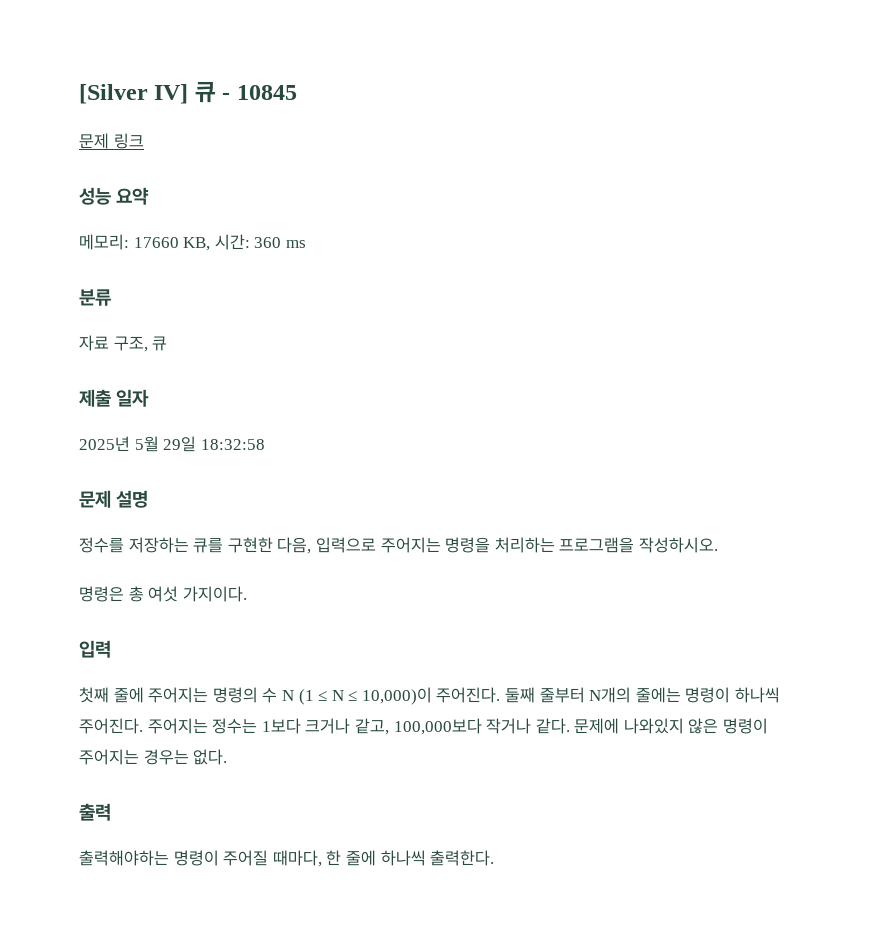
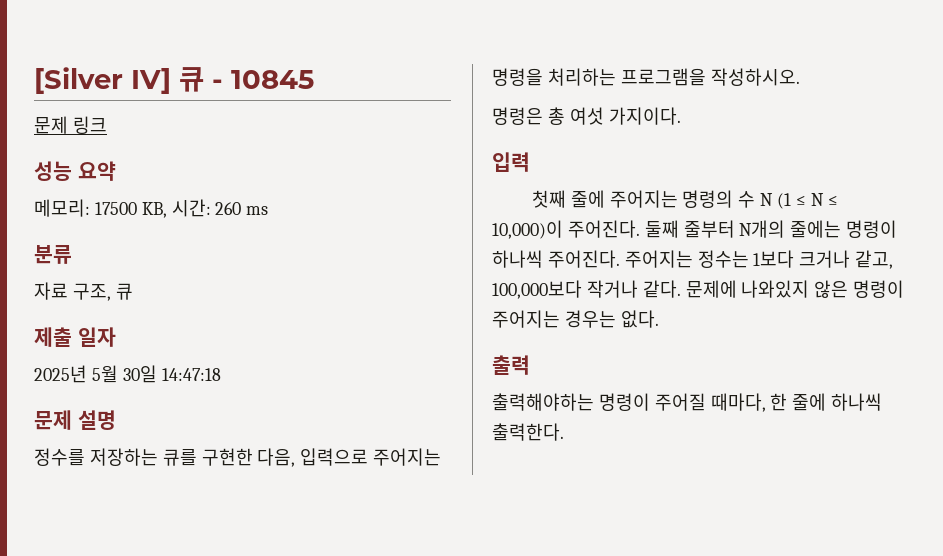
[133,237,179,248] 17660 -> [94,202,137,215] 17500
[254,237,282,248] 360 -> [215,202,242,215] 260
[163,436,265,452] 29일 18:32:58 -> [122,365,221,383] 30일 14:47:18

